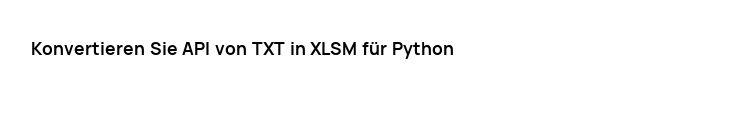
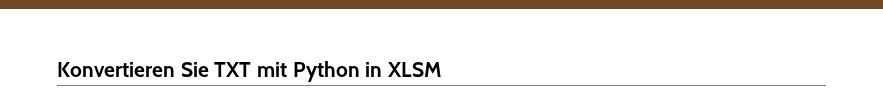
[182,42,454,59] API von TXT in XLSM für Python -> [214,61,443,82] TXT mit Python in XLSM

